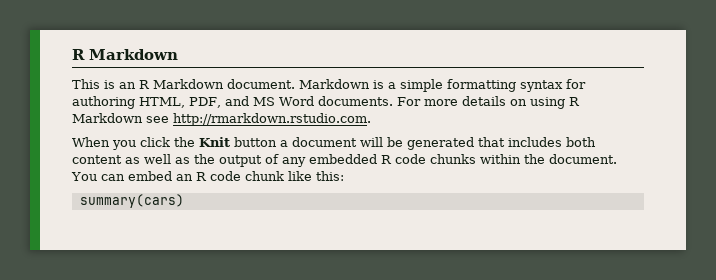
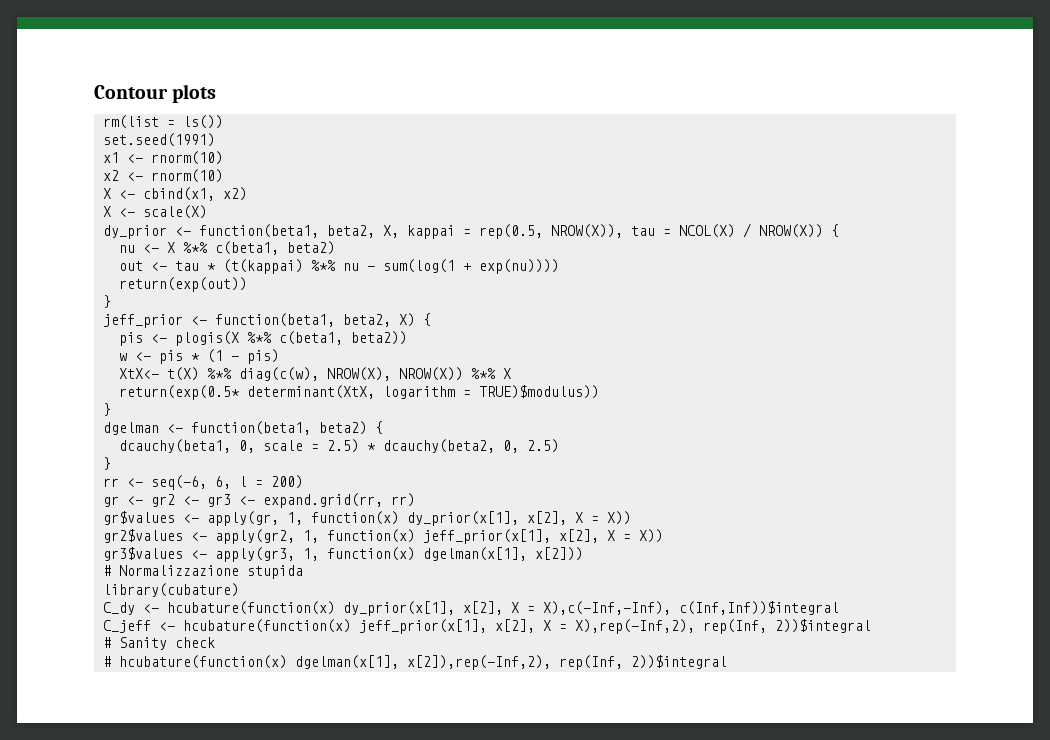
[72,49,178,60] [72,79,586,92] [72,96,580,109] [72,113,371,126] [72,137,596,150] [72,154,617,167] [71,171,344,181] [79,194,184,208] R Markdown // This is an R Markdown document. Markdown is a simple formatting syntax for authoring HTML, PDF, and MS Word documents. For more details on using R Markdown see http://rmarkdown.rstudio.com. // When you click the Knit button a document will be generated that includes both content as well as the output of any embedded R code chunks within the document. You can embed an R code chunk like this: // summary(cars) -> [94,84,217,103] [103,115,224,129] [103,133,216,147] [103,151,224,165] [103,169,224,183] [103,187,248,201] [103,205,208,219] [103,223,840,239] [119,241,336,255] [119,259,560,274] [119,277,248,292] [103,295,112,308] [103,313,432,328] [119,331,408,346] [119,349,280,364] [119,367,512,381] [119,385,600,400] [103,403,112,416] [103,421,384,435] [119,439,560,453] [103,457,112,470] [103,475,304,490] [103,493,416,508] [103,511,632,526] [103,529,664,544] [103,547,584,562] [103,565,304,579] [103,583,240,597] [103,601,840,616] [103,619,872,634] [103,637,216,650] [103,655,728,670] Contour plots // rm(list = ls()) // set.seed(1991) // x1 <- rnorm(10) // x2 <- rnorm(10) // X <- cbind(x1, x2) // X <- scale(X) // dy_prior <- function(beta1, beta2, X, kappai = rep(0.5, NROW(X)), tau = NCOL(X) / NROW(X)) { // nu <- X %*% c(beta1, beta2) // out <- tau * (t(kappai) %*% nu - sum(log(1 + exp(nu)))) // return(exp(out)) // } // jeff_prior <- function(beta1, beta2, X) { // pis <- plogis(X %*% c(beta1, beta2)) // w <- pis * (1 - pis) // XtX<- t(X) %*% diag(c(w), NROW(X), NROW(X)) %*% X // return(exp(0.5* determinant(XtX, logarithm = TRUE)$modulus)) // } // dgelman <- function(beta1, beta2) { // dcauchy(beta1, 0, scale = 2.5) * dcauchy(beta2, 0, 2.5) // } // rr <- seq(-6, 6, l = 200) // gr <- gr2 <- gr3 <- expand.grid(rr, rr) // gr$values <- apply(gr, 1, function(x) dy_prior(x[1], x[2], X = X)) // gr2$values <- apply(gr2, 1, function(x) jeff_prior(x[1], x[2], X = X)) // gr3$values <- apply(gr3, 1, function(x) dgelman(x[1], x[2])) // # Normalizzazione stupida // library(cubature) // C_dy <- hcubature(function(x) dy_prior(x[1], x[2], X = X),c(-Inf,-Inf), c(Inf,Inf))$integral // C_jeff <- hcubature(function(x) jeff_prior(x[1], x[2], X = X),rep(-Inf,2), rep(Inf, 2))$integral // # Sanity check // # hcubature(function(x) dgelman(x[1], x[2]),rep(-Inf,2), rep(Inf, 2))$integral

